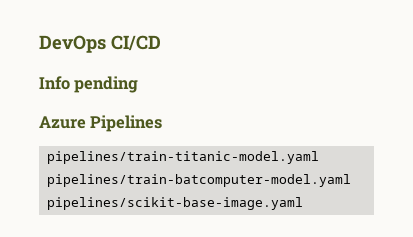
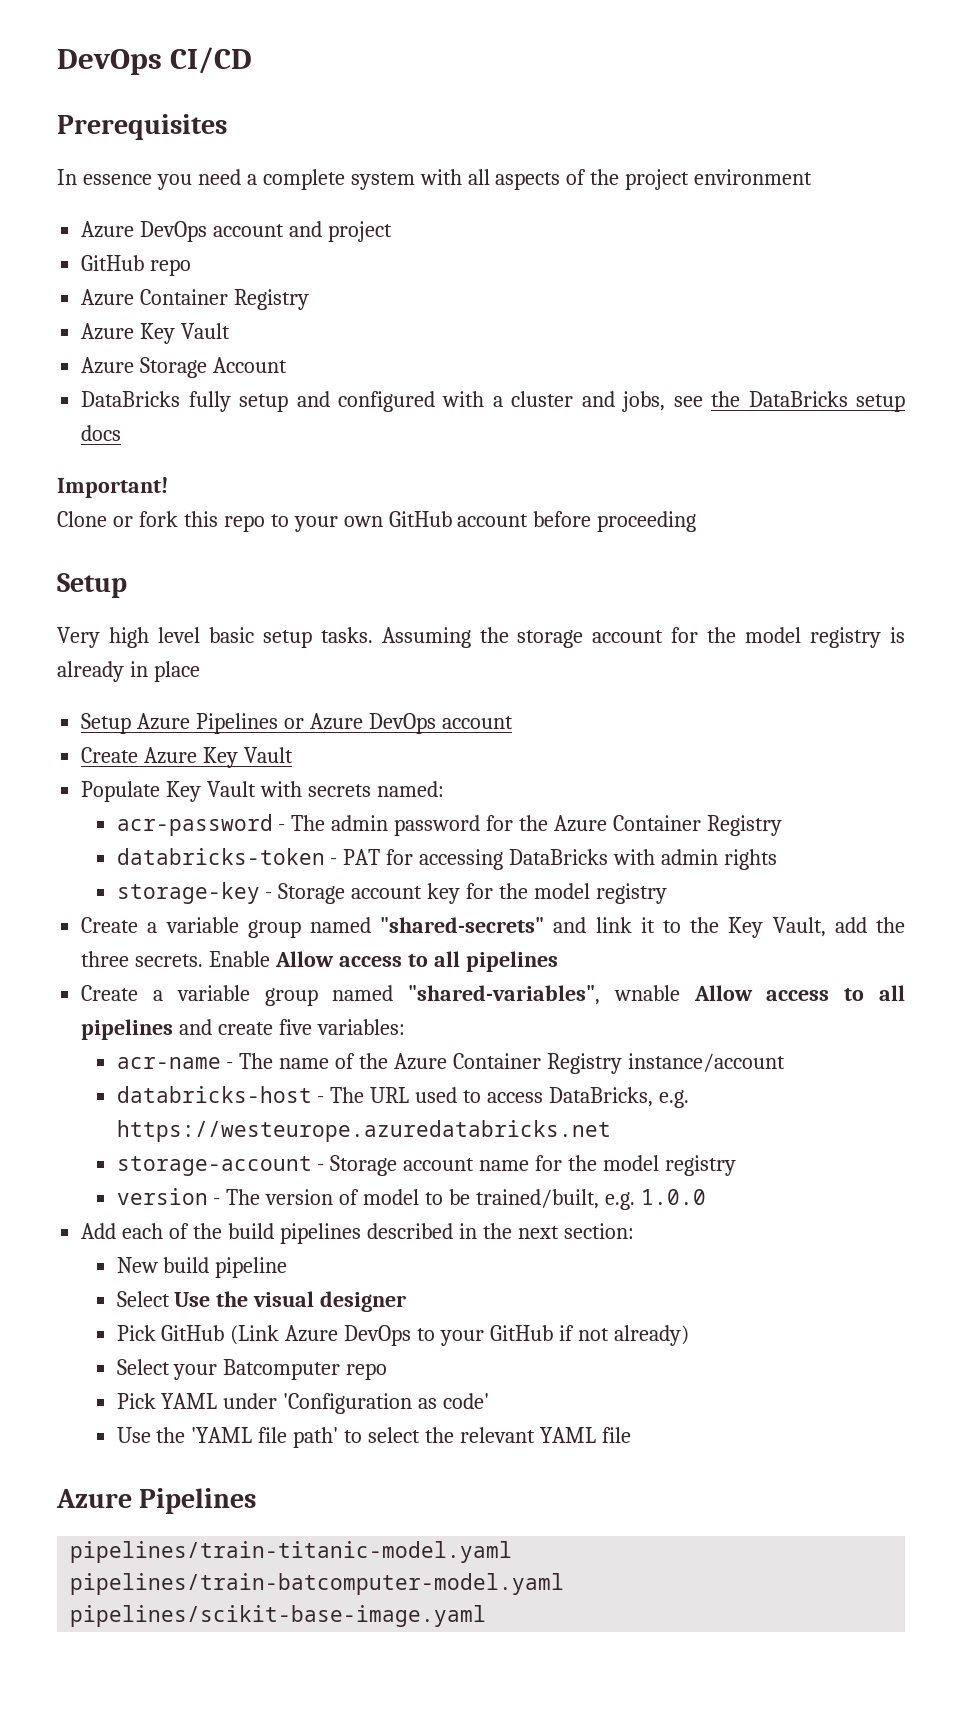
[39,76,139,93] Info pending -> [57,114,227,140] [57,169,813,190] [81,221,392,242] [81,255,192,276] [81,289,310,310] [81,323,231,344] [81,357,288,378] [81,391,905,412] [81,425,122,441] [57,477,168,498] [57,511,697,532] [57,573,127,598] [57,627,906,648] [57,661,200,682] [81,713,513,734] [81,747,294,768] [81,781,444,802] [116,814,782,836] [116,848,778,870] [116,882,668,904] [81,917,906,938] [81,951,558,972] [81,985,905,1006] [81,1019,405,1040] [116,1053,785,1074] [116,1086,690,1108] [116,1120,611,1142] [116,1155,737,1176] [116,1188,706,1210] [81,1223,634,1244] [116,1257,288,1278] [116,1291,407,1312] [116,1325,689,1346] [116,1359,388,1380] [116,1393,490,1414] [116,1427,631,1448] Prerequisites // In essence you need a complete system with all aspects of the project environment // Azure DevOps account and project // GitHub repo // Azure Container Registry // Azure Key Vault // Azure Storage Account // DataBricks fully setup and configured with a cluster and jobs, see the DataBricks setup docs // Important! // Clone or fork this repo to your own GitHub account before proceeding // Setup // Very high level basic setup tasks. Assuming the storage account for the model registry is already in place // Setup Azure Pipelines or Azure DevOps account // Create Azure Key Vault // Populate Key Vault with secrets named: // acr-password - The admin password for the Azure Container Registry // databricks-token - PAT for accessing DataBricks with admin rights // storage-key - Storage account key for the model registry // Create a variable group named "shared-secrets" and link it to the Key Vault, add the three secrets. Enable Allow access to all pipelines // Create a variable group named "shared-variables", wnable Allow access to all pipelines and create five variables: // acr-name - The name of the Azure Container Registry instance/account // databricks-host - The URL used to access DataBricks, e.g. https://westeurope.azuredatabricks.net // storage-account - Storage account name for the model registry // version - The version of model to be trained/built, e.g. 1.0.0 // Add each of the build pipelines described in the next section: // New build pipeline // Select Use the visual designer // Pick GitHub (Link Azure DevOps to your GitHub if not already) // Select your Batcomputer repo // Pick YAML under 'Configuration as code' // Use the 'YAML file path' to select the relevant YAML file

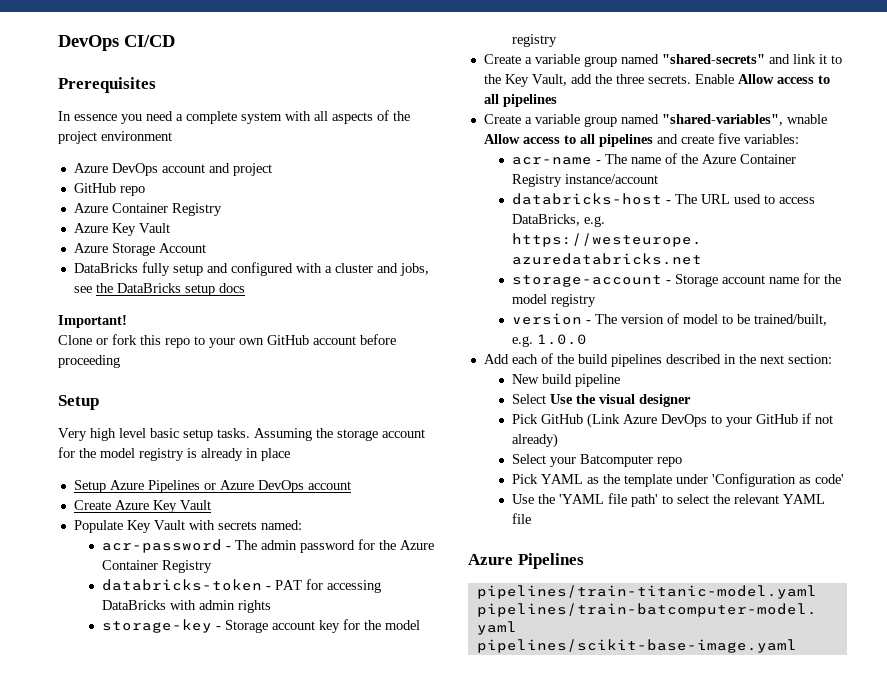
(218, 1401) none -> [586,474,672,487] as the template

